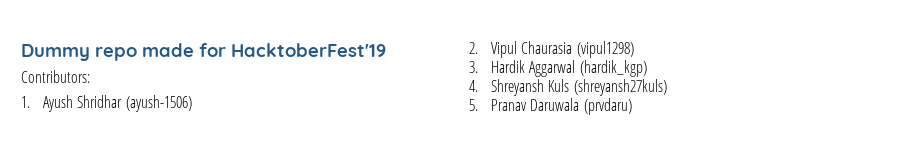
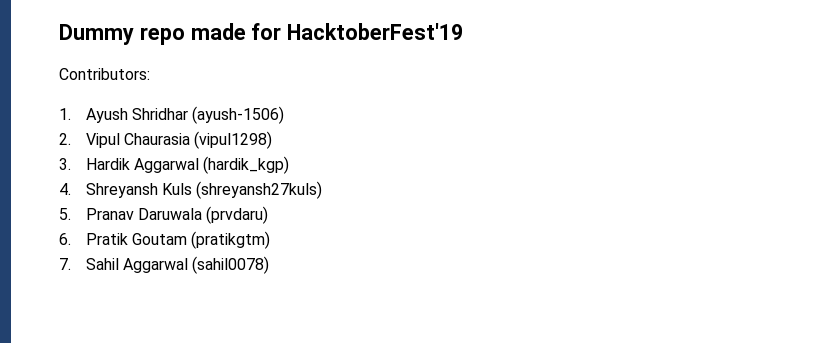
(632, 106) none -> [59,231,271,249] [59,256,270,274] // 6. Pratik Goutam (pratikgtm) // 7. Sahil Aggarwal (sahil0078)

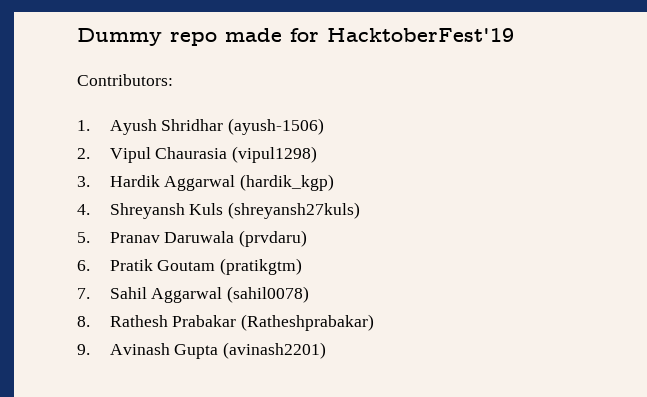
(270, 265) none -> [77,314,374,331] [77,342,326,359] // 8. Rathesh Prabakar (Ratheshprabakar) // 9. Avinash Gupta (avinash2201)

